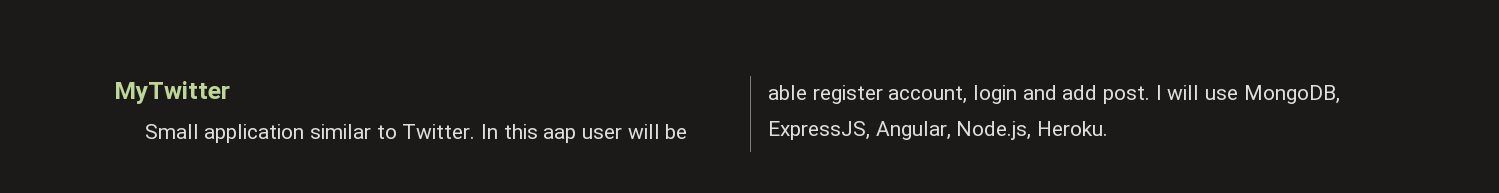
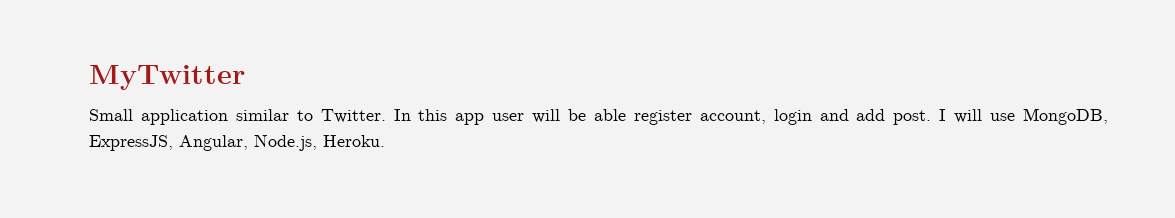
[543,128,577,143] aap -> [455,113,485,125] app

